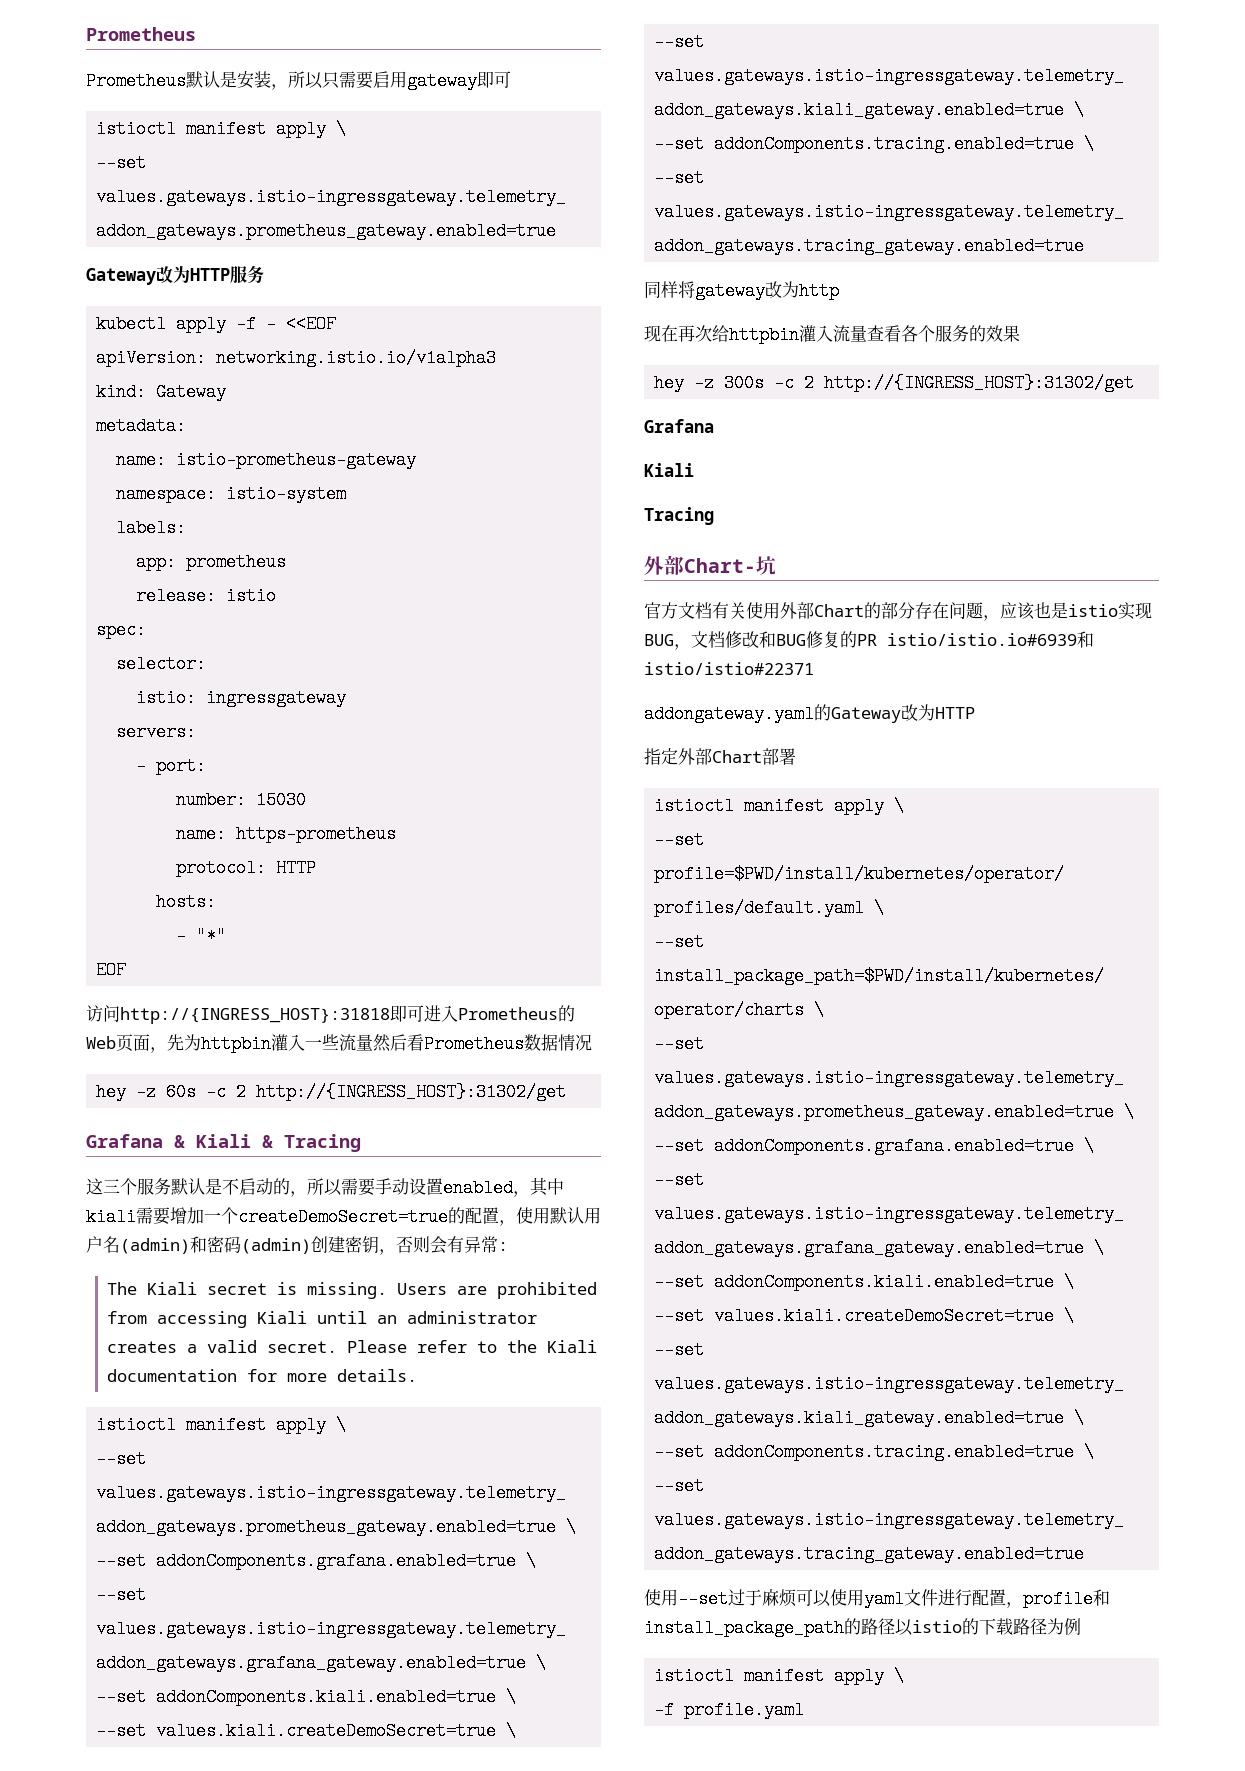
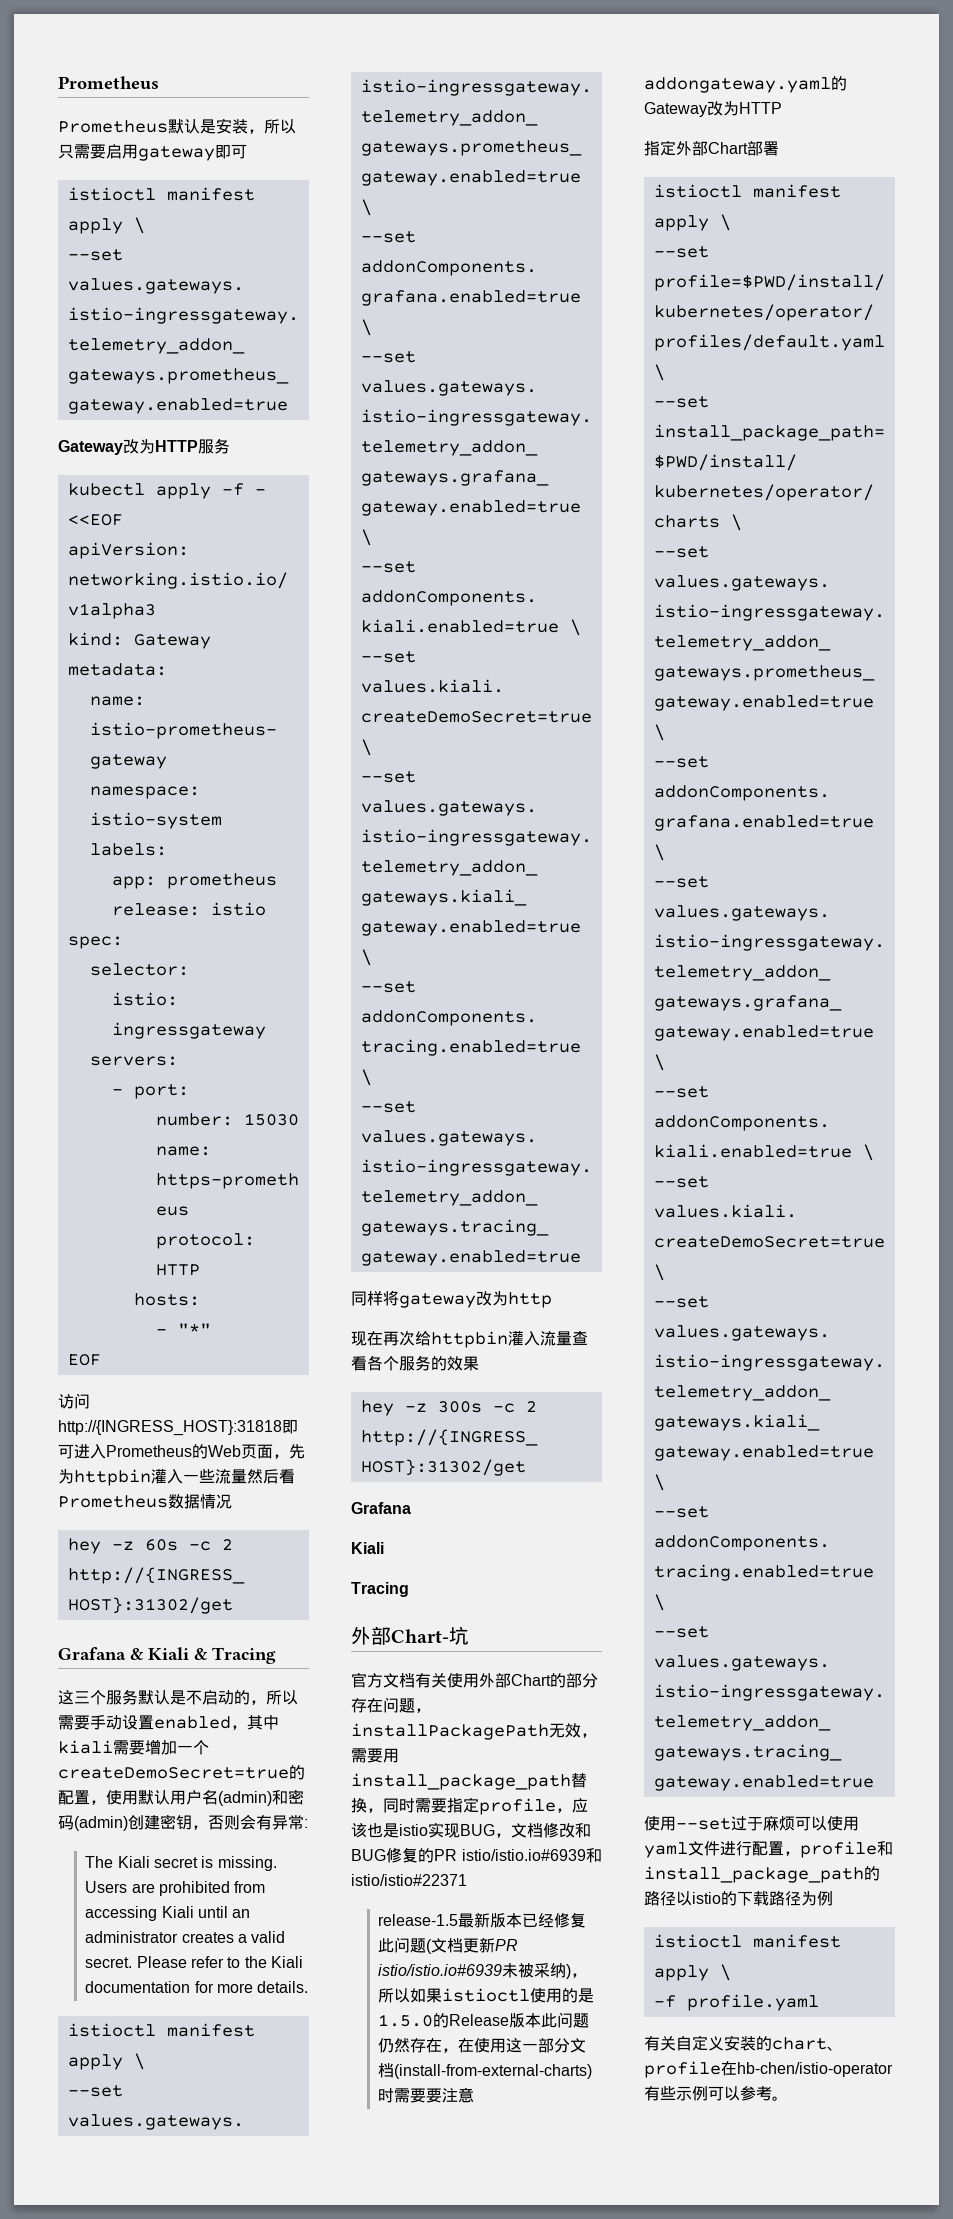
(1000, 618) none -> [351,1723,597,1740] [351,1748,399,1763] [351,1773,587,1790] [351,1797,572,1815] installPackagePath无效，需要用install_package_path替换，同时需要指定profile，
(814, 668) none -> [378,1912,587,1928] [378,1937,519,1954] [378,1963,588,1979] [378,1988,595,2003] [378,2012,590,2028] [378,2038,587,2053] [378,2063,593,2079] [378,2087,475,2103] // release-1.5最新版本已经修复此问题(文档更新PR istio/istio.io#6939未被采纳)，所以如果istioctl使用的是1.5.0的Release版本此问题仍然存在，在使用这一部分文档(install-from-external-charts)时需要要注意
(805, 1710) none -> [644,2035,843,2051] [644,2061,893,2078] [644,2086,788,2101] // 有关自定义安装的chart、profile在hb-chen/istio-operator有些示例可以参考。

